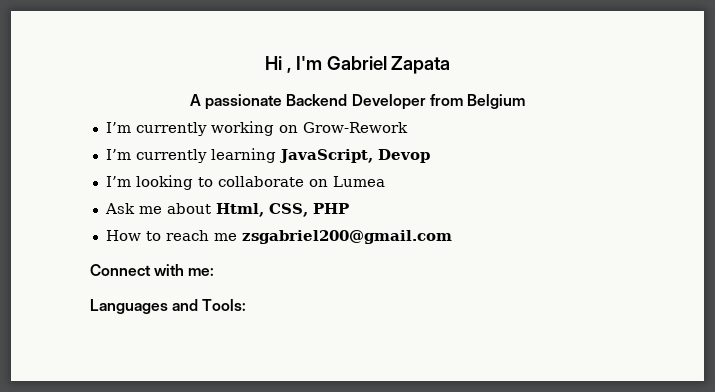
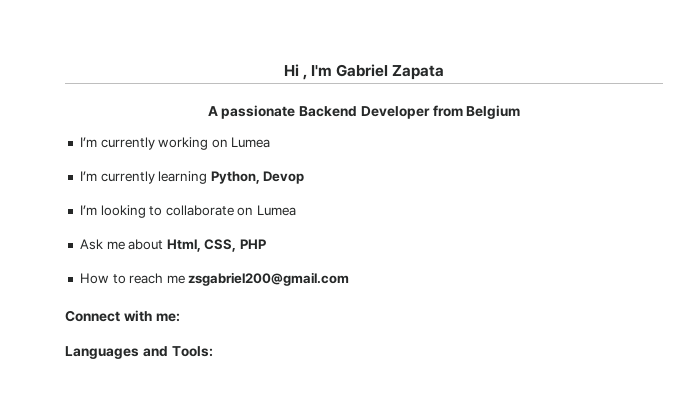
[302,122,408,133] Grow-Rework -> [231,137,271,148] Lumea
[278,149,373,163] JavaScript, -> [210,171,260,184] Python,

